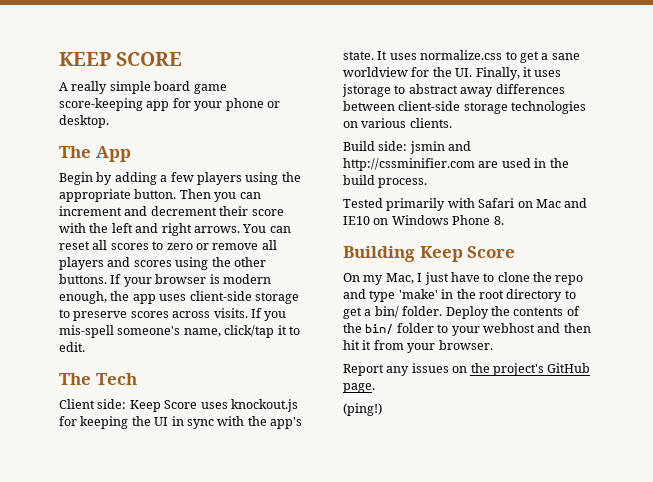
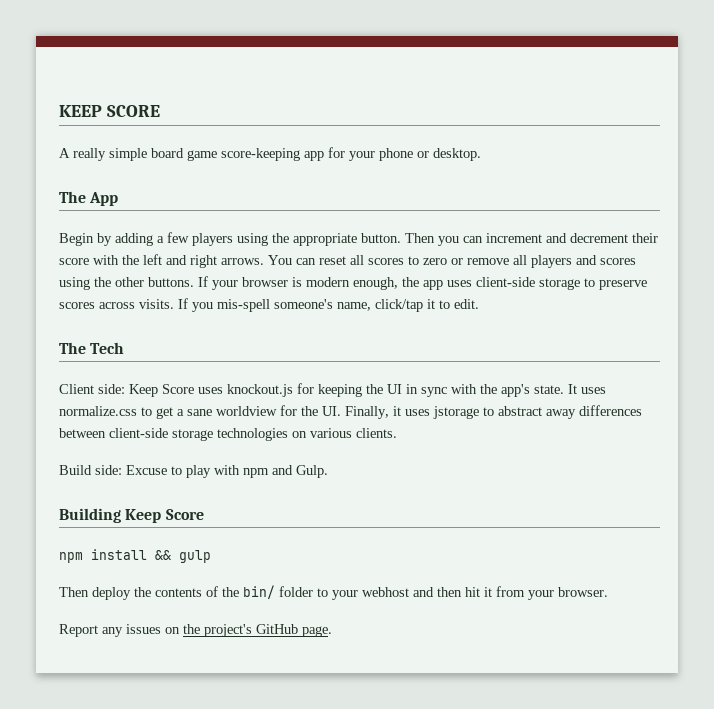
[409,141,472,154] [343,158,569,171] [343,175,428,188] [343,198,588,211] [343,215,504,225] [343,246,516,262] [343,272,584,285] [343,289,576,302] [343,306,489,319] jsmin and http://cssminifier.com are used in the build process. // Tested primarily with Safari on Mac and IE10 on Windows Phone 8. // Building Keep Score // On my Mac, I just have to clone the repo and type 'make' in the root directory to get a bin/ folder. Deploy -> [126,465,328,478] [59,508,204,523] [59,549,211,563] [59,587,131,600] Excuse to play with npm and Gulp. // Building Keep Score // npm install && gulp // Then deploy
[343,403,382,416] // (ping!) -> (332, 631) none

